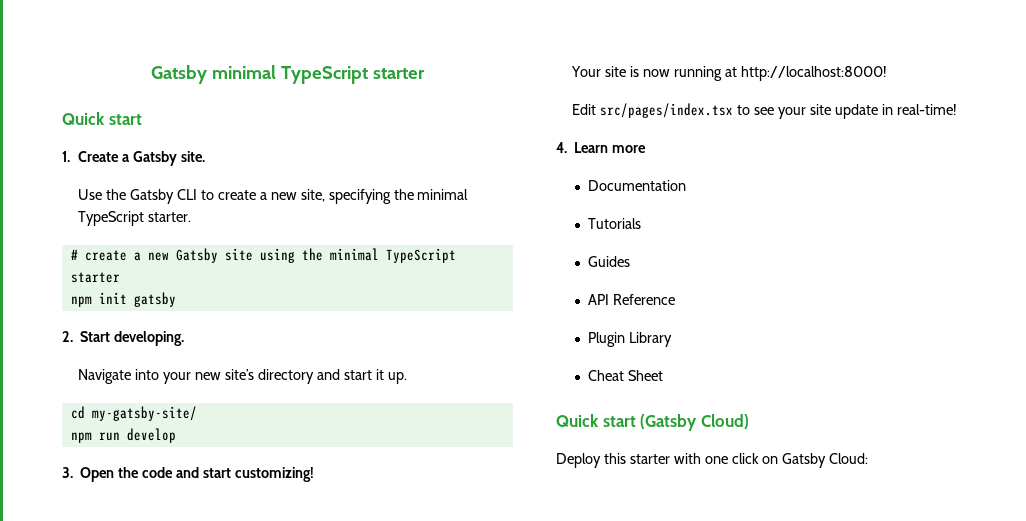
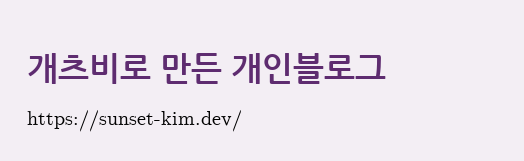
[151,65,425,84] [62,112,142,125] [62,151,206,166] [78,189,469,204] [78,211,192,226] [70,248,456,263] [70,272,120,283] [70,292,176,307] [62,331,185,346] [78,369,407,384] [70,406,197,421] [70,428,176,443] [62,467,314,482] [571,66,887,81] [572,103,957,119] [556,142,647,153] [588,180,687,191] [588,218,642,229] [588,256,631,267] [588,294,676,305] [588,332,673,347] [588,370,664,381] [556,414,749,431] [556,453,869,468] Gatsby minimal TypeScript starter // Quick start // 1. Create a Gatsby site. // Use the Gatsby CLI to create a new site, specifying the minimal TypeScript starter. // # create a new Gatsby site using the minimal TypeScript starter // npm init gatsby // 2. Start developing. // Navigate into your new site’s directory and start it up. // cd my-gatsby-site/ // npm run develop // 3. Open the code and start customizing! // Your site is now running at http://localhost:8000! // Edit src/pages/index.tsx to see your site update in real-time! // 4. Learn more // Documentation // Tutorials // Guides // API Reference // Plugin Library // Cheat Sheet // Quick start (Gatsby Cloud) // Deploy this starter with one click on Gatsby Cloud: -> [27,53,386,84] [27,110,242,132] 개츠비로 만든 개인블로그 // https://sunset-kim.dev/

